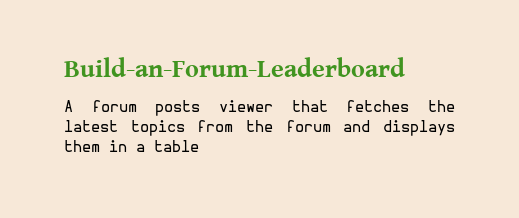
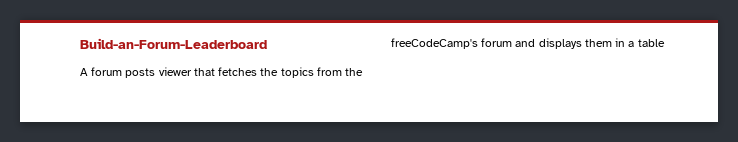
[64,120,118,132] latest -> (279, 72) none
(273, 126) none -> [391,38,478,49] freeCodeCamp's

